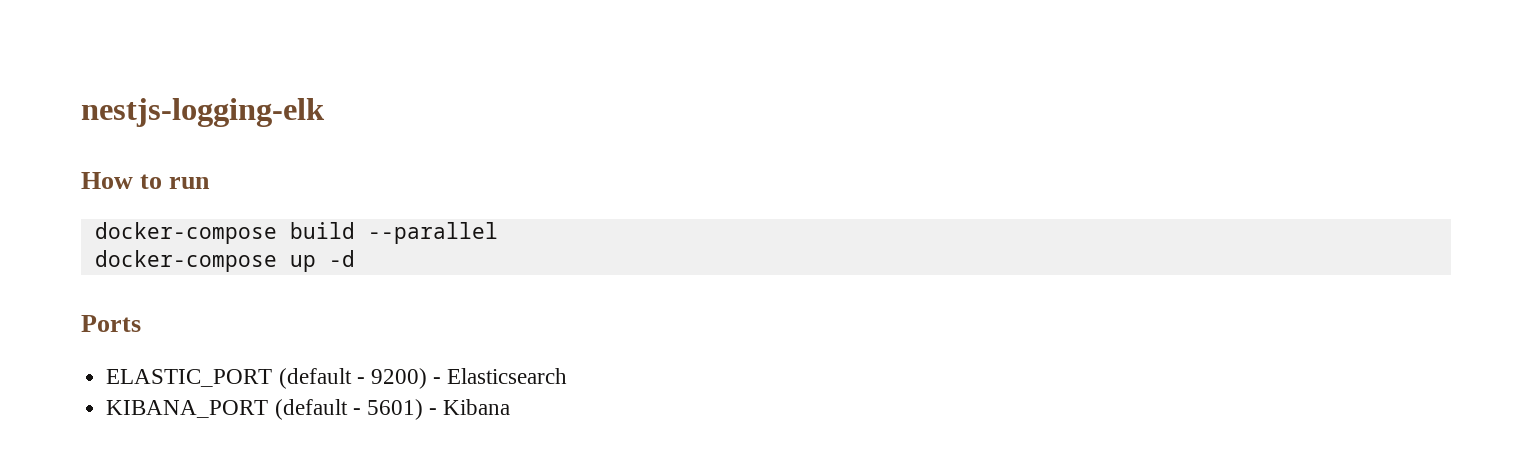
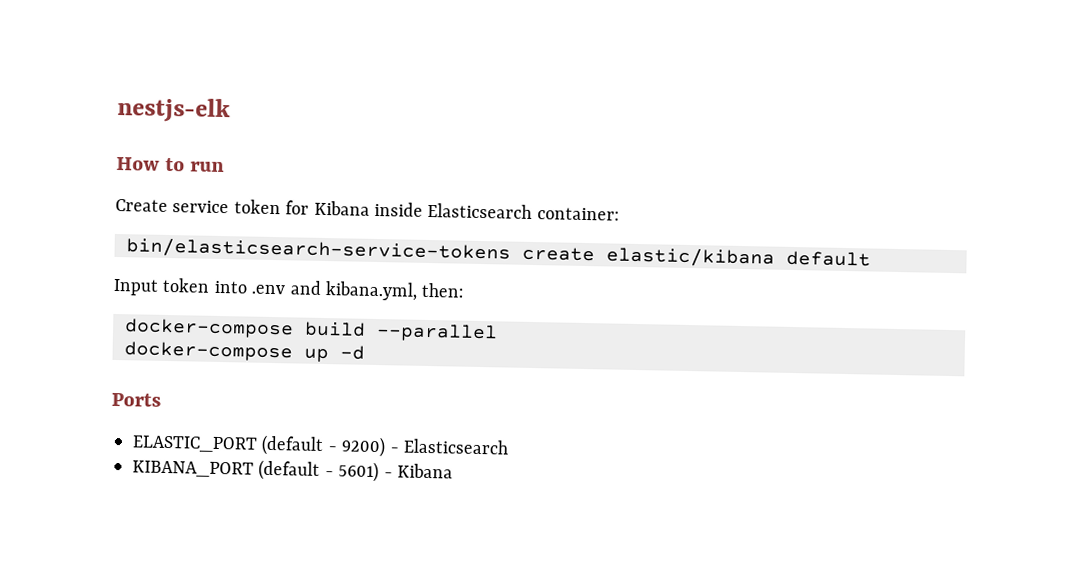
[81,98,325,127] nestjs-logging-elk -> [117,96,231,124] nestjs-elk
(211, 183) none -> [115,198,620,221] [126,237,871,268] [113,277,466,301] // Create service token for Kibana inside Elasticsearch container: // bin/elasticsearch-service-tokens create elastic/kibana default // Input token into .env and kibana.yml, then:

